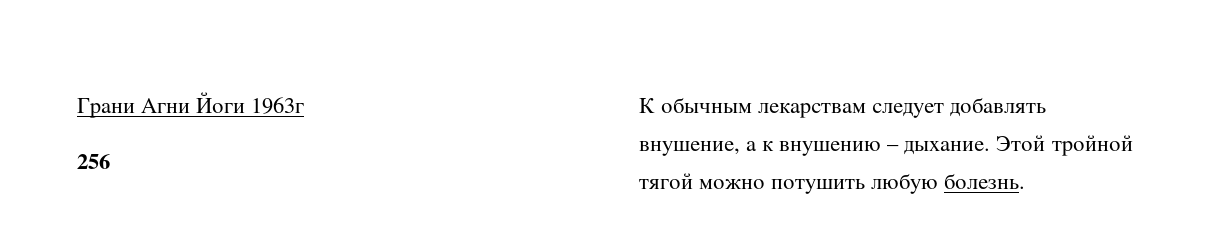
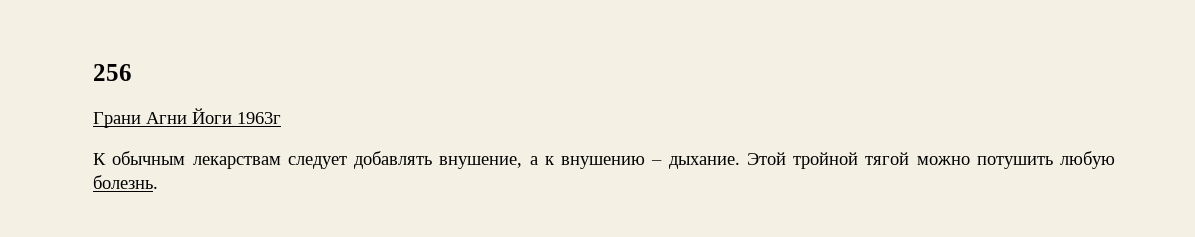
(77, 108) none -> [93,64,132,81] 256 //
[77,154,110,169] // 256 -> (281, 118) none

